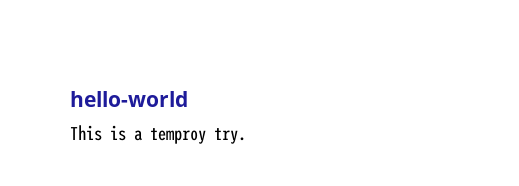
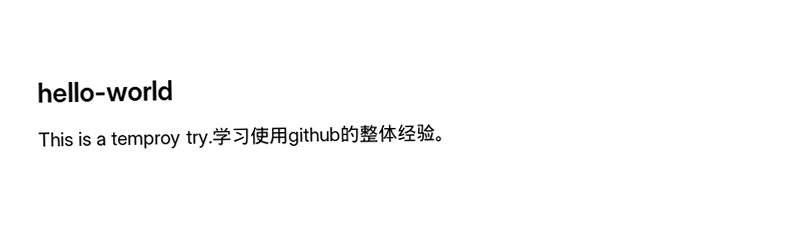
(246, 136) none -> [211,123,455,147] 学习使用github的整体经验。

